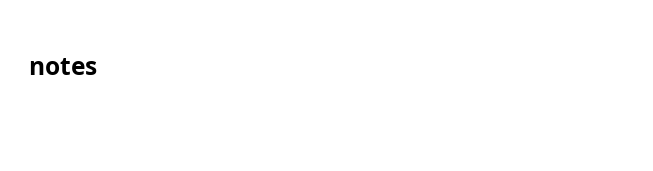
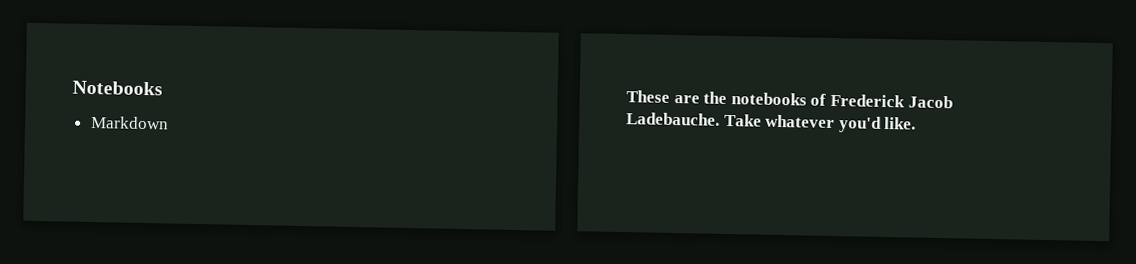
[29,58,97,75] notes -> [72,80,163,96] [89,115,169,130] [626,90,953,109] [626,112,917,133] Notebooks // Markdown // These are the notebooks of Frederick Jacob Ladebauche. Take whatever you'd like.

